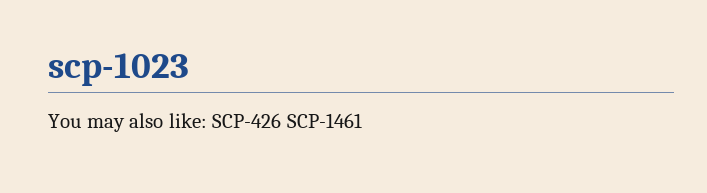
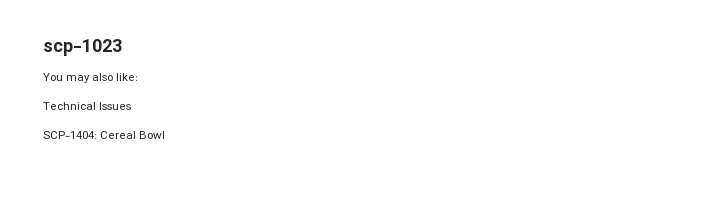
[212,113,362,128] SCP-426 SCP-1461 -> [43,102,132,110] [43,131,166,139] // Technical Issues // SCP-1404: Cereal Bowl

